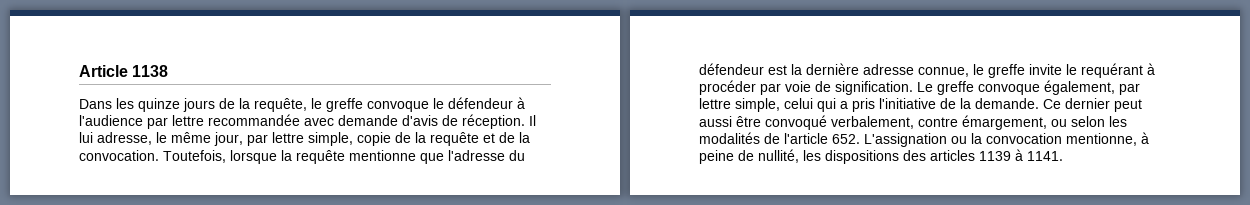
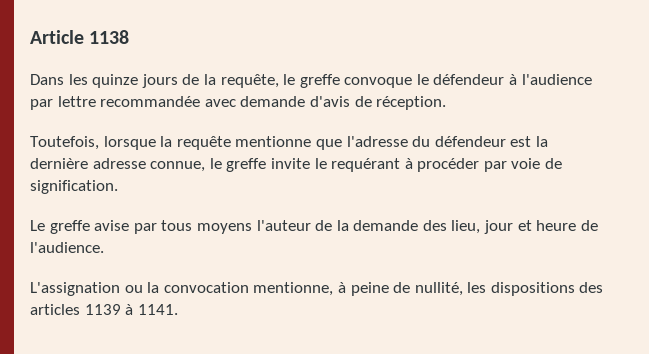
[529,115,536,126] [79,132,530,146] [79,150,159,161] Il lui adresse, le même jour, par lettre simple, copie de la requête et de la convocation. -> (447, 103) //
(913, 88) none -> (118, 187) //
[978,80,1140,95] [699,98,1142,112] [699,115,1127,130] [699,132,860,144] convoque également, par lettre simple, celui qui a pris l'initiative de la demande. Ce dernier peut aussi être convoqué verbalement, contre émargement, ou selon les modalités de l'article 652. -> [94,220,598,234] [30,242,104,253] avise par tous moyens l'auteur de la demande des lieu, jour et heure de l'audience. //

